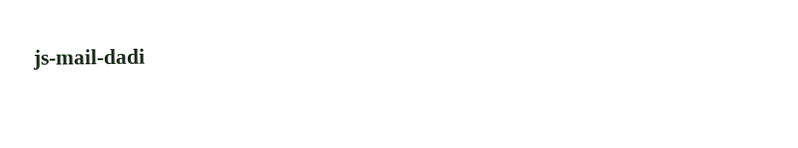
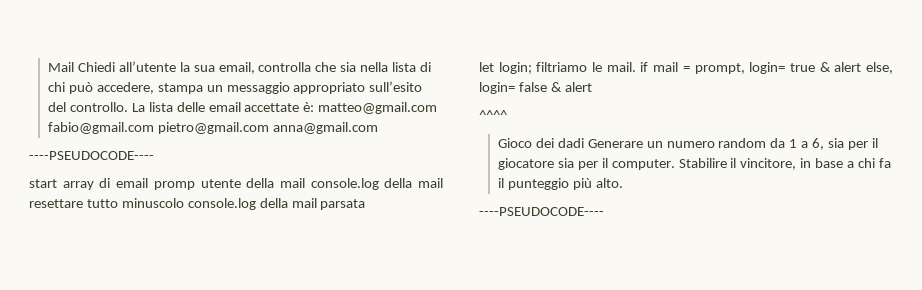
[32,48,145,70] js-mail-dadi -> [47,61,432,74] [47,81,423,94] [47,102,438,114] [47,122,378,134] [29,151,154,160] [29,178,443,190] [29,198,366,210] [479,62,893,74] [479,82,592,94] [479,110,507,120] [497,138,878,150] [497,158,891,170] [497,178,623,190] [479,207,604,216] Mail Chiedi all’utente la sua email, controlla che sia nella lista di chi può accedere, stampa un messaggio appropriato sull’esito del controllo. La lista delle email accettate è: matteo@gmail.com fabio@gmail.com pietro@gmail.com anna@gmail.com // ----PSEUDOCODE---- // start array di email promp utente della mail console.log della mail resettare tutto minuscolo console.log della mail parsata // let login; filtriamo le mail. if mail = prompt, login= true & alert else, login= false & alert // ^^^^ // Gioco dei dadi Generare un numero random da 1 a 6, sia per il giocatore sia per il computer. Stabilire il vincitore, in base a chi fa il punteggio più alto. // ----PSEUDOCODE----

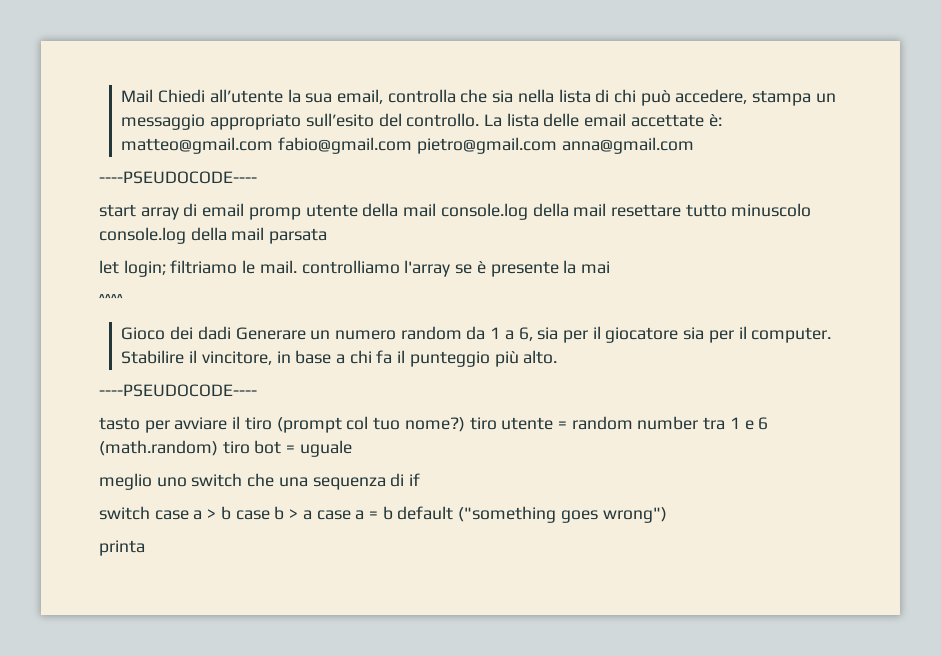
[640,62,893,74] [479,82,592,94] if mail = prompt, login= true & alert else, login= false & alert -> [301,260,610,277] controlliamo l'array se è presente la mai
(604, 211) none -> [99,416,769,433] [99,440,352,457] [99,473,421,490] [99,506,667,523] [99,540,145,556] // tasto per avviare il tiro (prompt col tuo nome?) tiro utente = random number tra 1 e 6 (math.random) tiro bot = uguale // meglio uno switch che una sequenza di if // switch case a > b case b > a case a = b default ("something goes wrong") // printa

